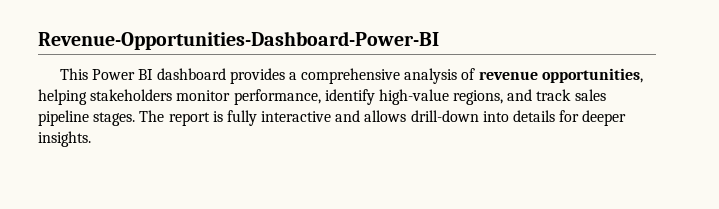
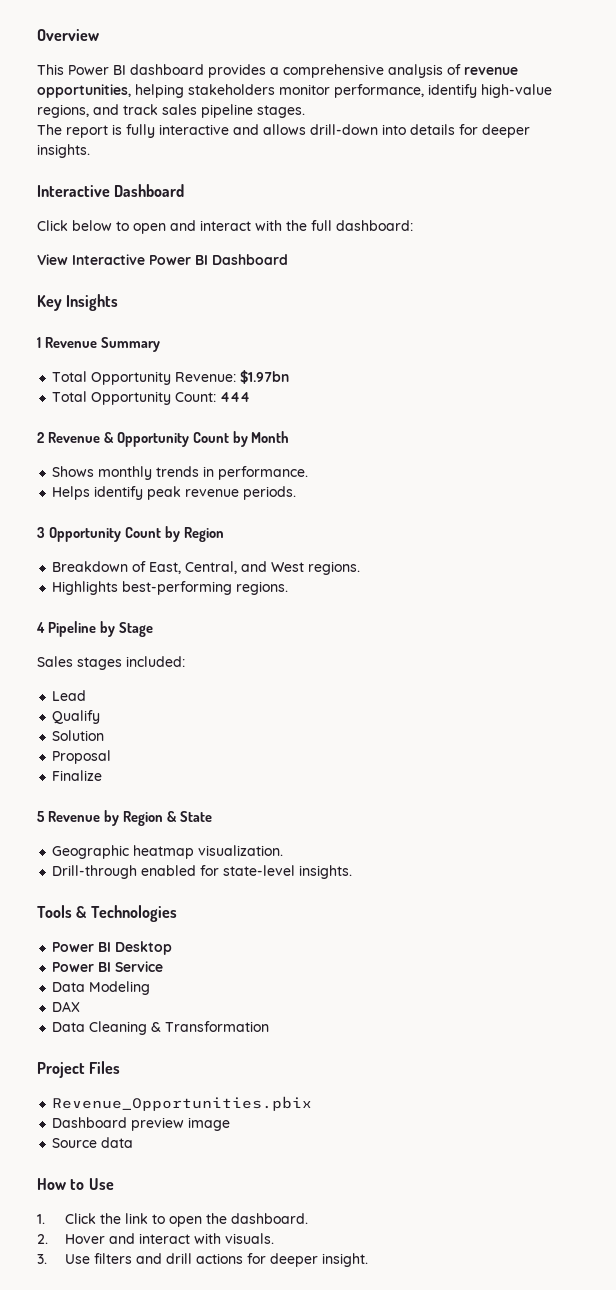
[38,31,439,50] Revenue-Opportunities-Dashboard-Power-BI -> [37,29,99,41] Overview
(136, 119) none -> (305, 111) //
(91, 139) none -> [37,184,185,197] [37,220,413,234] [37,254,288,265] [37,294,119,311] [37,337,160,352] [52,370,290,385] [52,391,251,405] [37,431,290,447] [52,466,309,480] [52,486,297,500] [37,526,224,542] [52,561,361,575] [52,581,289,595] [36,621,153,637] [37,656,185,670] [52,690,87,701] [52,710,101,724] [52,730,105,741] [52,750,112,764] [52,770,103,781] [37,810,212,826] [52,845,284,859] [52,865,353,879] [37,905,177,922] [52,941,173,955] [52,961,164,972] [52,981,151,995] [52,1001,81,1012] [52,1021,270,1035] [37,1061,121,1078] [52,1096,313,1111] [52,1117,231,1131] [52,1137,134,1148] [37,1178,114,1190] [37,1213,308,1227] [37,1233,274,1244] [37,1253,368,1267] // Interactive Dashboard // Click below to open and interact with the full dashboard: // View Interactive Power BI Dashboard // Key Insights // 1 Revenue Summary // Total Opportunity Revenue: $1.97bn // Total Opportunity Count: 444 // 2 Revenue & Opportunity Count by Month // Shows monthly trends in performance. // Helps identify peak revenue periods. // 3 Opportunity Count by Region // Breakdown of East, Central, and West regions. // Highlights best-performing regions. // 4 Pipeline by Stage // Sales stages included: // Lead // Qualify // Solution // Proposal // Finalize // 5 Revenue by Region & State // Geographic heatmap visualization. // Drill-through enabled for state-level insights. // Tools & Technologies // Power BI Desktop // Power BI Service // Data Modeling // DAX // Data Cleaning & Transformation // Project Files // Revenue_Opportunities.pbix // Dashboard preview image // Source data // How to Use // 1. Click the link to open the dashboard. // 2. Hover and interact with visuals. // 3. Use filters and drill actions for deeper insight.

